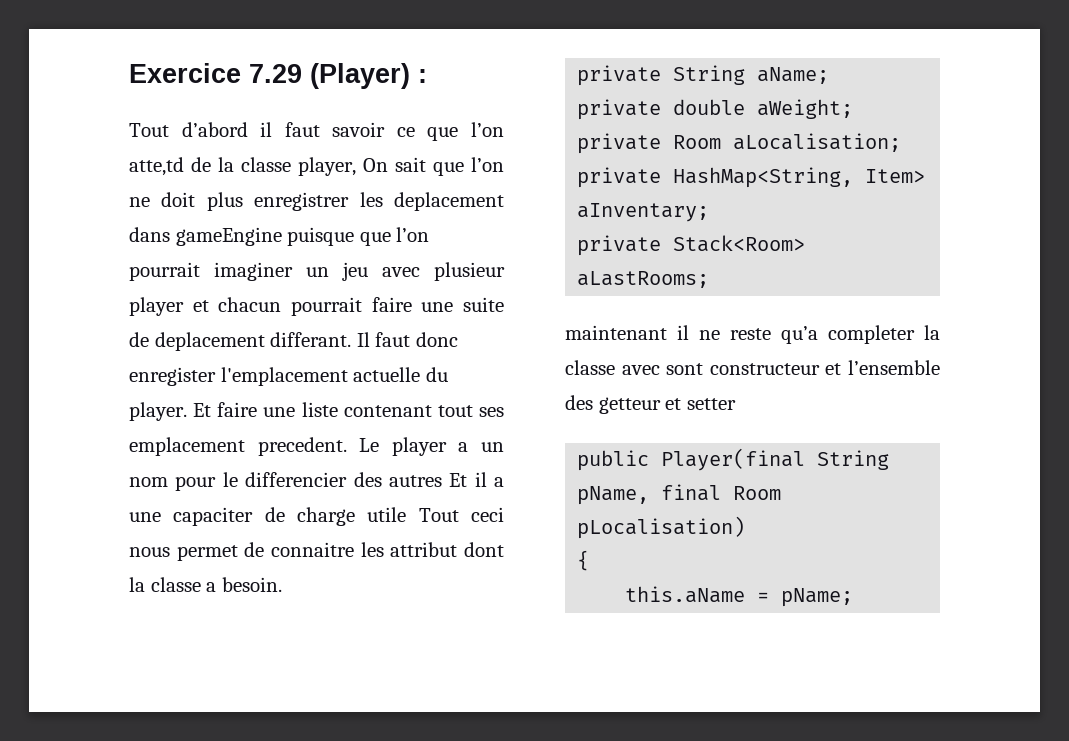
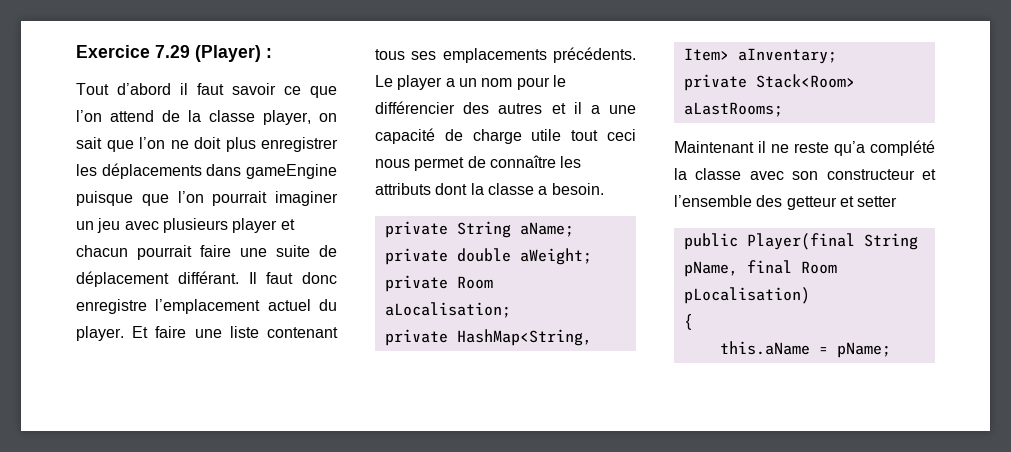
[129,157,184,176] atte,td -> [110,110,154,122] attend
[363,158,388,172] On -> [319,113,337,122] on
[394,192,504,211] deplacement -> [101,163,202,179] déplacements
[434,262,505,281] plusieur -> [162,218,228,233] plusieurs
[154,332,352,351] deplacement differant. -> [76,271,239,287] déplacement différant.
[129,367,421,386] enregister l'emplacement actuelle -> [76,299,311,314] enregistre l’emplacement actuel
[437,405,504,417] [129,437,347,456] tout ses emplacement precedent. -> [375,47,636,63] tous ses emplacements précédents.
[245,472,348,487] differencier -> [375,101,455,114] différencier
[449,473,468,487] Et -> [551,103,566,114] et
[173,507,254,526] capaciter -> [375,128,435,144] capacité
[418,508,459,522] Tout -> [571,130,599,141] tout
[271,542,458,557] connaitre les attribut -> [489,155,582,168] [375,183,431,195] connaître les attributs
[565,325,667,340] maintenant -> [674,141,754,153] Maintenant
[828,325,915,344] completer -> [870,140,935,156] complété
[666,363,704,375] sont -> [792,171,819,180] son

